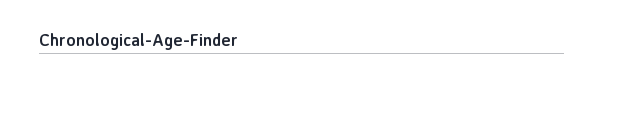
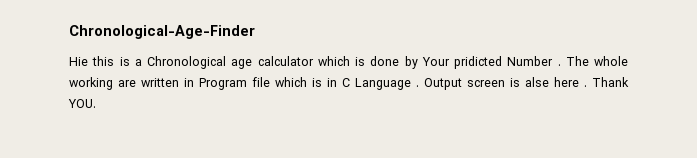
(238, 41) none -> [69,56,628,69] [69,77,629,90] [68,99,96,108] // Hie this is a Chronological age calculator which is done by Your pridicted Number . The whole working are written in Program file which is in C Language . Output screen is alse here . Thank YOU.

